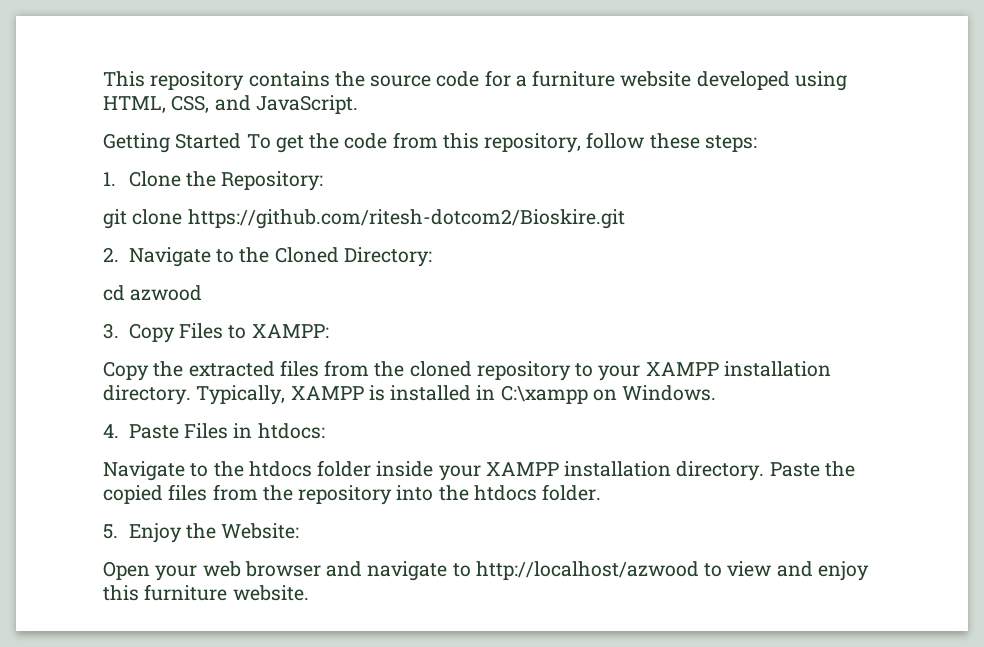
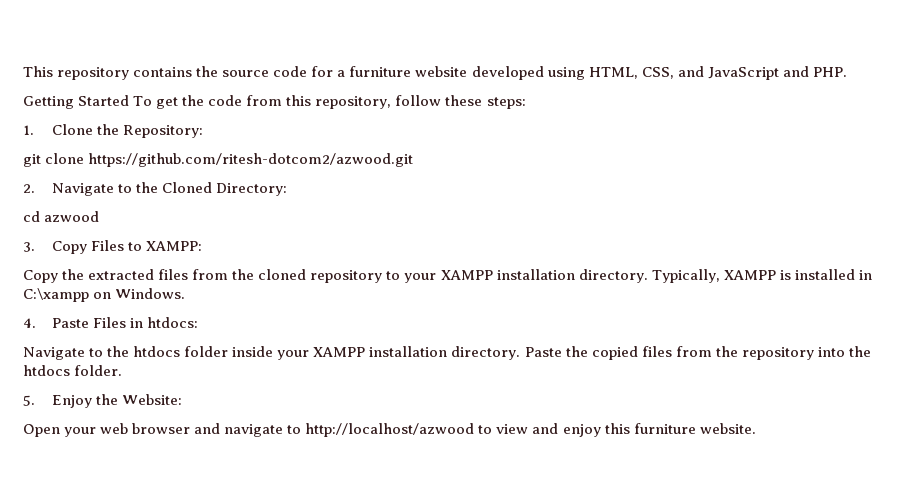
[255,95,358,114] JavaScript. -> [707,66,847,80] JavaScript and PHP.
[187,209,625,229] https://github.com/ritesh-dotcom2/Bioskire.git -> [88,153,414,167] https://github.com/ritesh-dotcom2/azwood.git

